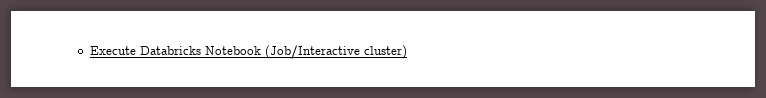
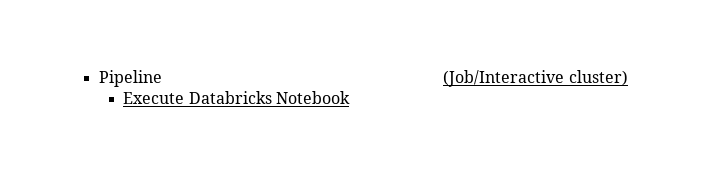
(89, 50) none -> [98,70,162,87] Pipeline //

